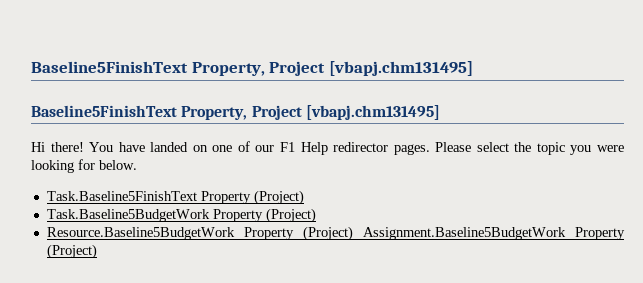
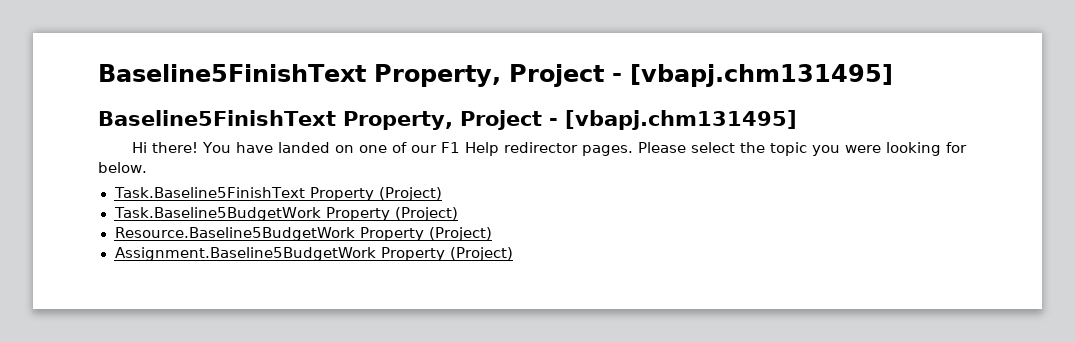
[31,61,326,76] Baseline5FinishText Property, Project -> [98,64,622,87] Baseline5FinishText Property, Project -
(302, 112) none -> [548,118,558,126] -
(353, 233) none -> (493, 234) //

